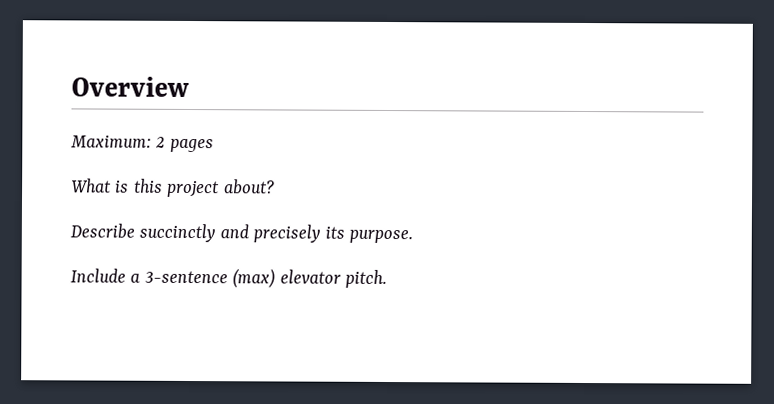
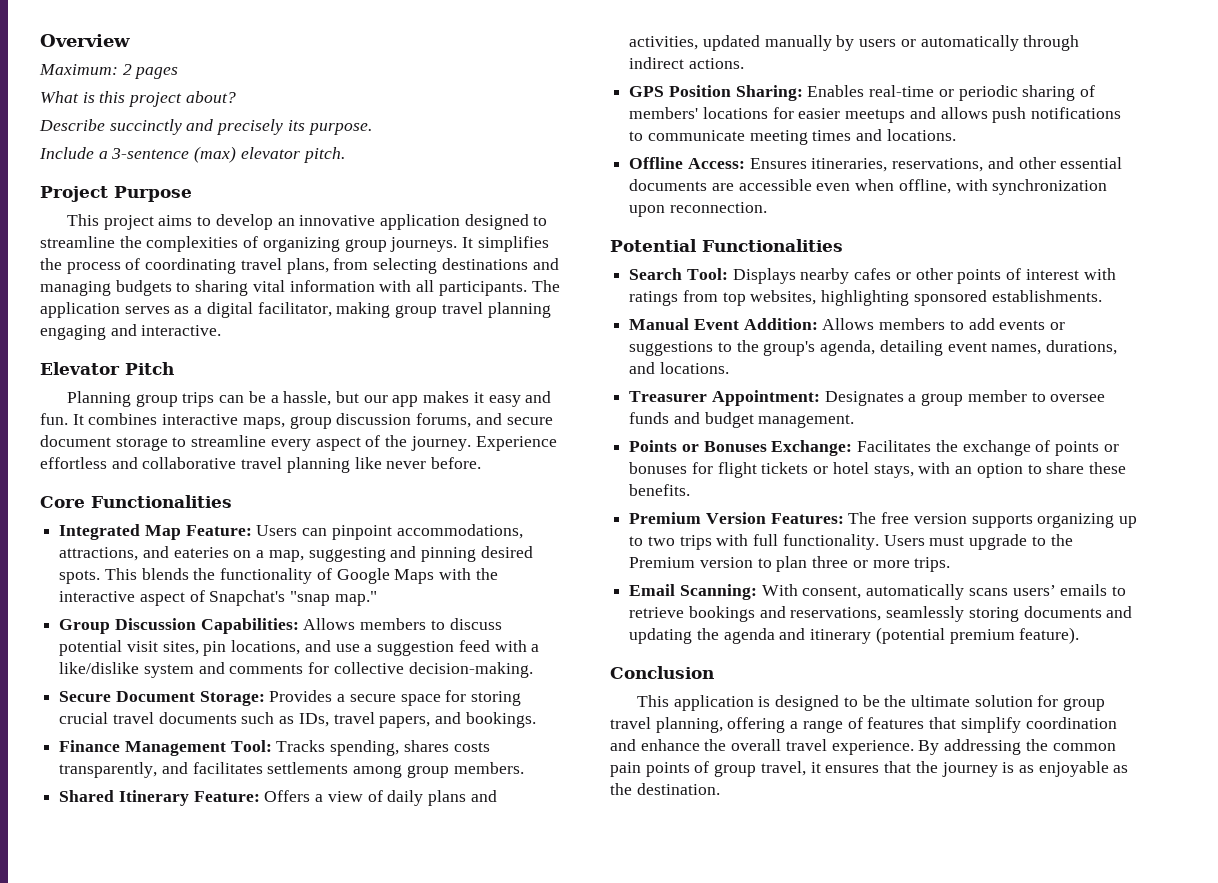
(387, 278) none -> [40,186,192,202] [66,214,548,230] [40,236,549,252] [40,258,559,274] [40,280,560,296] [40,302,551,318] [40,324,222,340] [40,362,174,375] [66,391,552,407] [40,413,553,429] [40,435,557,451] [40,457,482,473] [40,495,232,508] [59,524,523,540] [59,546,533,562] [59,568,498,584] [59,590,377,606] [59,618,502,634] [59,640,540,656] [59,662,533,678] [59,690,522,706] [59,712,536,728] [59,740,490,756] [59,762,524,778] [59,790,497,806] [629,35,1080,51] [629,57,744,69] [629,85,1096,101] [629,107,1122,123] [629,129,956,145] [629,157,1123,172] [629,179,1108,195] [629,202,767,217] [610,239,843,252] [629,268,1116,284] [629,290,1102,306] [629,318,1066,330] [629,340,1118,356] [629,362,729,374] [629,390,1106,406] [629,412,855,428] [629,440,1119,456] [629,462,1126,478] [629,484,691,496] [629,512,1138,528] [629,534,1073,550] [629,556,951,572] [629,584,1127,600] [629,606,1133,622] [629,627,1080,644] [610,666,714,679] [636,695,1106,711] [610,717,1117,733] [610,739,1116,755] [610,761,1129,777] [610,783,720,795] // Project Purpose // This project aims to develop an innovative application designed to streamline the complexities of organizing group journeys. It simplifies the process of coordinating travel plans, from selecting destinations and managing budgets to sharing vital information with all participants. The application serves as a digital facilitator, making group travel planning engaging and interactive. // Elevator Pitch // Planning group trips can be a hassle, but our app makes it easy and fun. It combines interactive maps, group discussion forums, and secure document storage to streamline every aspect of the journey. Experience effortless and collaborative travel planning like never before. // Core Functionalities // Integrated Map Feature: Users can pinpoint accommodations, attractions, and eateries on a map, suggesting and pinning desired spots. This blends the functionality of Google Maps with the interactive aspect of Snapchat's "snap map." // Group Discussion Capabilities: Allows members to discuss potential visit sites, pin locations, and use a suggestion feed with a like/dislike system and comments for collective decision-making. // Secure Document Storage: Provides a secure space for storing crucial travel documents such as IDs, travel papers, and bookings. // Finance Management Tool: Tracks spending, shares costs transparently, and facilitates settlements among group members. // Shared Itinerary Feature: Offers a view of daily plans and activities, updated manually by users or automatically through indirect actions. // GPS Position Sharing: Enables real-time or periodic sharing of members' locations for easier meetups and allows push notifications to communicate meeting times and locations. // Offline Access: Ensures itineraries, reservations, and other essential documents are accessible even when offline, with synchronization upon reconnection. // Potential Functionalities // Search Tool: Displays nearby cafes or other points of interest with ratings from top websites, highlighting sponsored establishments. // Manual Event Addition: Allows members to add events or suggestions to the group's agenda, detailing event names, durations, and locations. // Treasurer Appointment: Designates a group member to oversee funds and budget management. // Points or Bonuses Exchange: Facilitates the exchange of points or bonuses for flight tickets or hotel stays, with an option to share these benefits. // Premium Version Features: The free version supports organizing up to two trips with full functionality. Users must upgrade to the Premium version to plan three or more trips. // Email Scanning: With consent, automatically scans users’ emails to retrieve bookings and reservations, seamlessly storing documents and updating the agenda and itinerary (potential premium feature). // Conclusion // This application is designed to be the ultimate solution for group travel planning, offering a range of features that simplify coordination and enhance the overall travel experience. By addressing the common pain points of group travel, it ensures that the journey is as enjoyable as the destination.

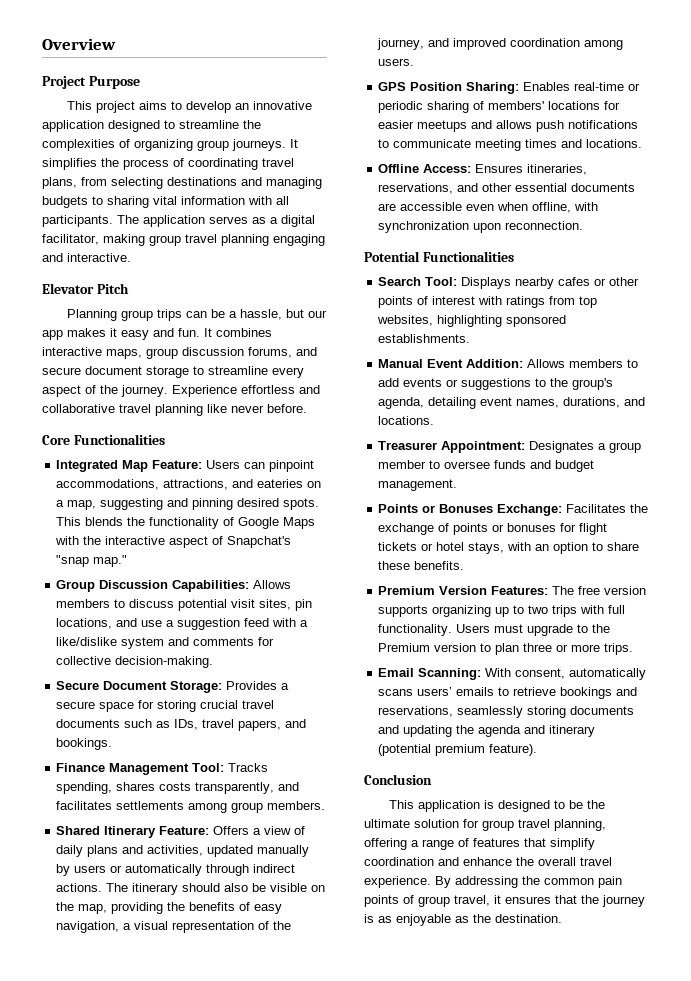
[39,64,179,79] [40,91,236,107] [39,119,372,135] [39,146,345,163] // Maximum: 2 pages // What is this project about? // Describe succinctly and precisely its purpose. // Include a 3-sentence (max) elevator pitch. -> (116, 44) none
(744, 63) none -> [106,883,326,895] [56,902,283,914] [56,921,292,933] [377,38,624,50] [378,58,415,66] The itinerary should also be visible on the map, providing the benefits of easy navigation, a visual representation of the journey, and improved coordination among users.

